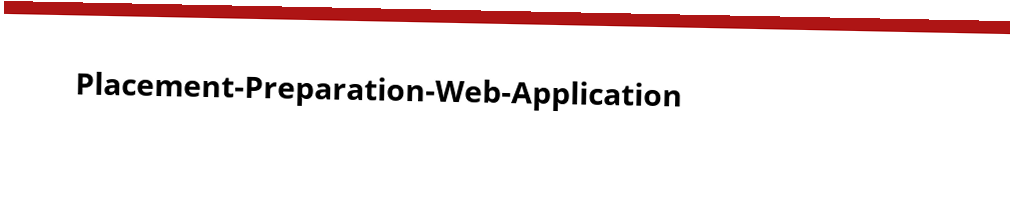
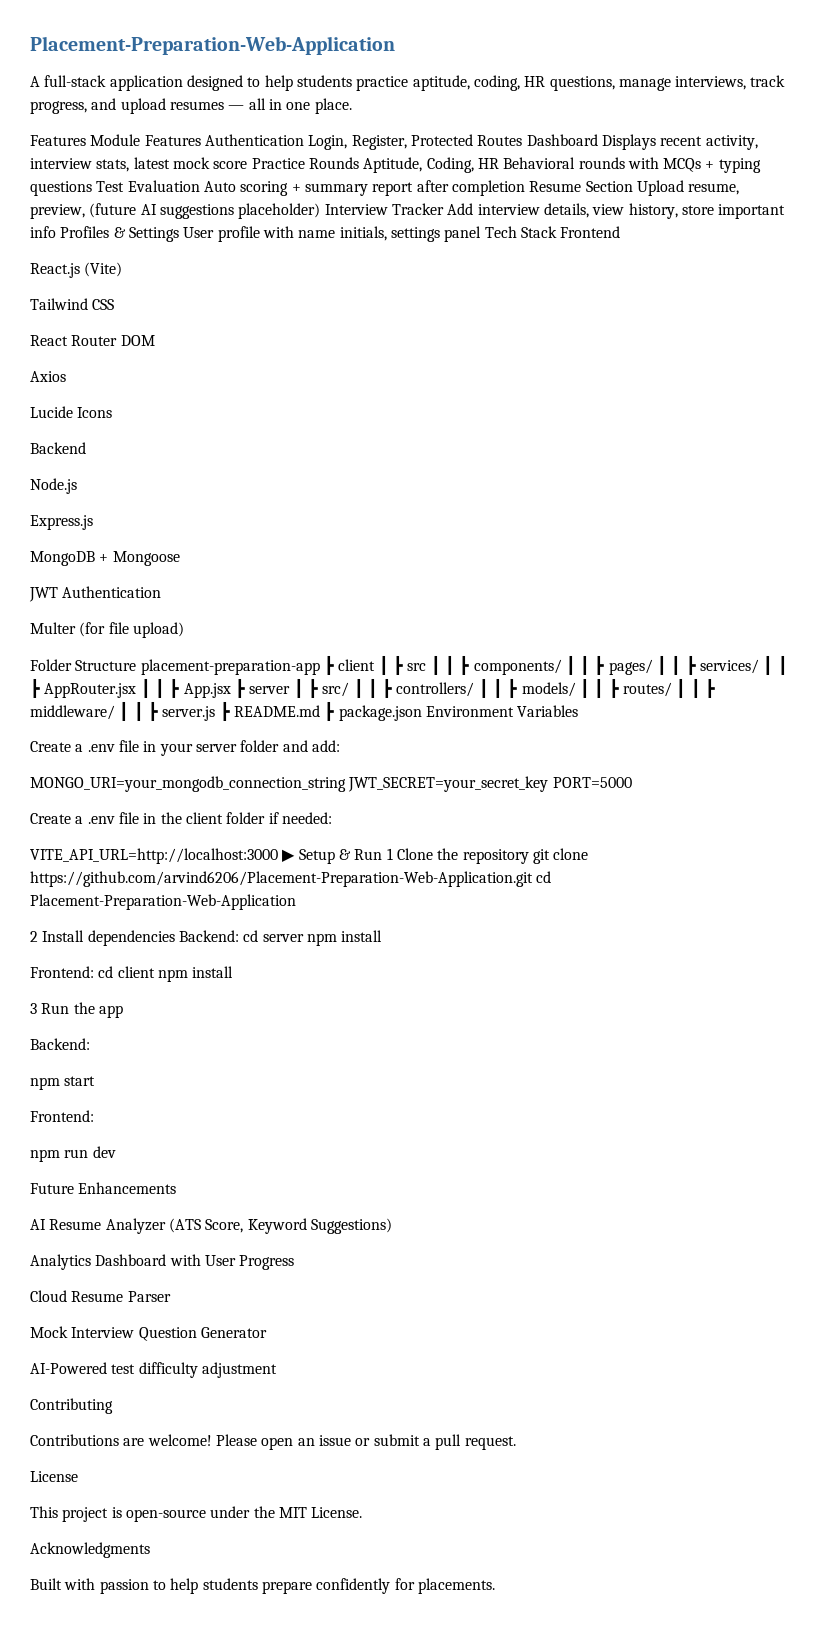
[75,71,683,114] Placement-Preparation-Web-Application -> [30,36,395,55] [30,75,786,91] [30,98,352,114] [30,134,758,150] [30,157,761,173] [30,180,740,196] [30,203,786,219] [30,226,621,242] [30,262,123,278] [30,298,115,310] [30,335,155,346] [30,371,66,382] [30,406,113,418] [30,442,86,454] [30,478,77,494] [30,515,93,530] [30,551,180,566] [29,586,162,602] [30,622,184,638] [30,655,788,675] [30,678,716,698] [30,701,579,721] [30,740,340,756] [30,776,632,792] [30,812,332,824] [30,848,589,864] [30,871,552,887] [30,894,296,910] [30,930,383,946] [30,966,234,982] [30,1002,123,1018] [30,1038,90,1050] [30,1076,96,1090] [30,1110,94,1122] [30,1146,116,1162] [30,1182,177,1194] [30,1218,392,1234] [30,1254,295,1270] [30,1290,171,1302] [30,1326,267,1341] [30,1362,277,1378] [30,1398,113,1414] [30,1434,516,1450] [30,1471,78,1482] [30,1506,363,1522] [30,1542,150,1558] [30,1578,495,1594] Placement-Preparation-Web-Application // A full-stack application designed to help students practice aptitude, coding, HR questions, manage interviews, track progress, and upload resumes — all in one place. // Features Module Features Authentication Login, Register, Protected Routes Dashboard Displays recent activity, interview stats, latest mock score Practice Rounds Aptitude, Coding, HR Behavioral rounds with MCQs + typing questions Test Evaluation Auto scoring + summary report after completion Resume Section Upload resume, preview, (future AI suggestions placeholder) Interview Tracker Add interview details, view history, store important info Profiles & Settings User profile with name initials, settings panel Tech Stack Frontend // React.js (Vite) // Tailwind CSS // React Router DOM // Axios // Lucide Icons // Backend // Node.js // Express.js // MongoDB + Mongoose // JWT Authentication // Multer (for file upload) // Folder Structure placement-preparation-app ┣ client ┃ ┣ src ┃ ┃ ┣ components/ ┃ ┃ ┣ pages/ ┃ ┃ ┣ services/ ┃ ┃ ┣ AppRouter.jsx ┃ ┃ ┣ App.jsx ┣ server ┃ ┣ src/ ┃ ┃ ┣ controllers/ ┃ ┃ ┣ models/ ┃ ┃ ┣ routes/ ┃ ┃ ┣ middleware/ ┃ ┃ ┣ server.js ┣ README.md ┣ package.json Environment Variables // Create a .env file in your server folder and add: // MONGO_URI=your_mongodb_connection_string JWT_SECRET=your_secret_key PORT=5000 // Create a .env file in the client folder if needed: // VITE_API_URL=http://localhost:3000 ▶ Setup & Run 1 Clone the repository git clone https://github.com/arvind6206/Placement-Preparation-Web-Application.git cd Placement-Preparation-Web-Application // 2 Install dependencies Backend: cd server npm install // Frontend: cd client npm install // 3 Run the app // Backend: // npm start // Frontend: // npm run dev // Future Enhancements // AI Resume Analyzer (ATS Score, Keyword Suggestions) // Analytics Dashboard with User Progress // Cloud Resume Parser // Mock Interview Question Generator // AI-Powered test difficulty adjustment // Contributing // Contributions are welcome! Please open an issue or submit a pull request. // License // This project is open-source under the MIT License. // Acknowledgments // Built with passion to help students prepare confidently for placements.

